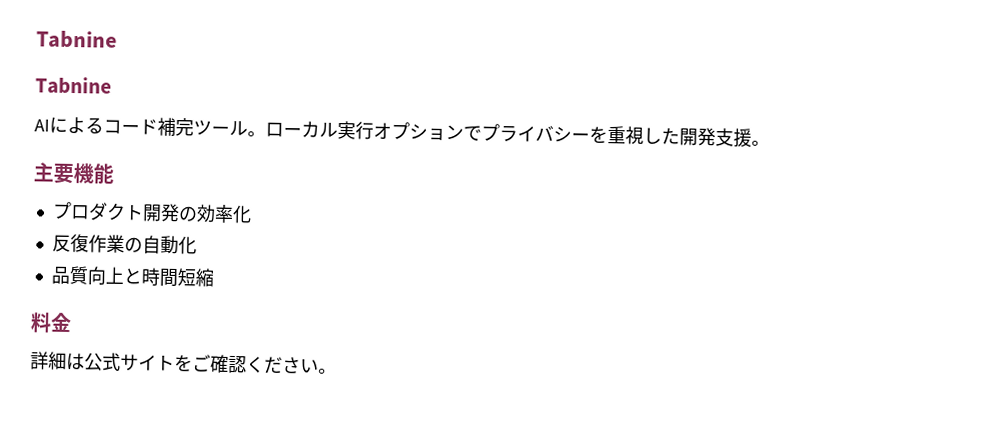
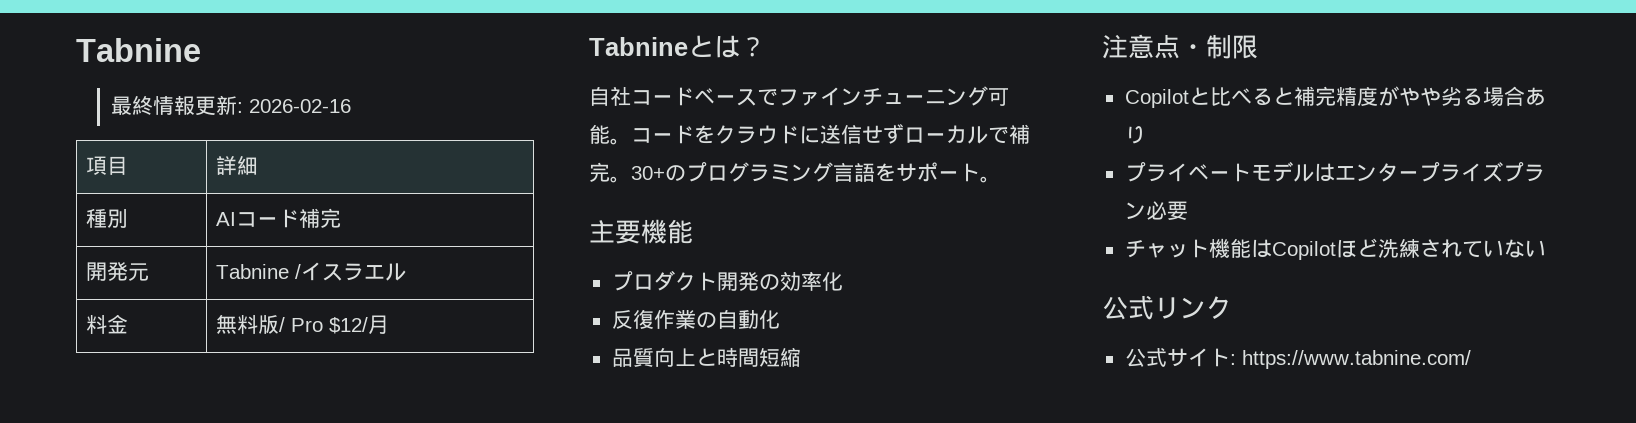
[36,30,117,49] [35,76,112,95] [34,116,752,148] Tabnine // Tabnine // AIによるコード補完ツール。ローカル実行オプションでプライバシーを重視した開発支援 -> [76,38,201,62] [111,95,352,116] [86,156,129,175] [216,156,259,175] [86,208,129,228] [216,208,342,228] [86,262,150,281] [216,262,407,281] [86,314,129,334] [216,314,390,334] [589,35,766,58] [589,86,1009,106] [589,124,1030,145] [589,162,980,183] Tabnine // 最終情報更新: 2026-02-16 // 項目 | 詳細 // 種別 | AIコード補完 // 開発元 | Tabnine /イスラエル // 料金 | 無料版/ Pro $12/月 // Tabnineとは？ // 自社コードベースでファインチューニング可能。コードをクラウドに送信せずローカルで補完。30+のプログラミング言語をサポート
[30,312,72,334] [30,351,337,374] 料金 // 詳細は公式サイトをご確認ください。 -> [1102,34,1258,59] [1124,86,1546,108] [1124,126,1146,144] [1124,161,1545,182] [1124,201,1188,220] [1124,238,1546,260] [1102,295,1232,320] [1124,348,1471,369] 注意点・制限 // Copilotと比べると補完精度がやや劣る場合あり // プライベートモデルはエンタープライズプラン必要 // チャット機能はCopilotほど洗練されていない // 公式リンク // 公式サイト: https://www.tabnine.com/

